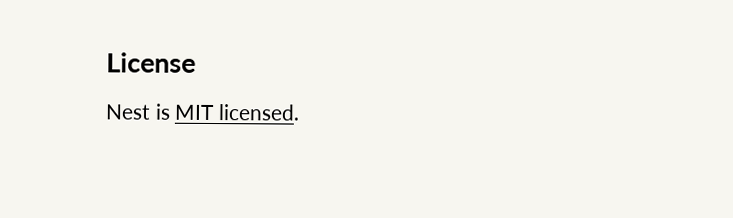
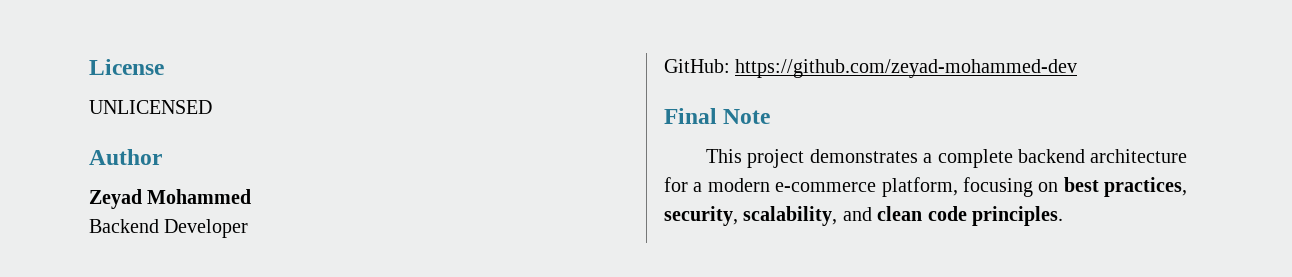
[105,103,301,121] Nest is MIT licensed. -> [89,100,212,114] [89,149,162,165] [89,189,252,209] [89,219,249,238] [664,59,1078,78] [664,108,771,124] [705,149,1188,168] [664,177,1188,197] [664,206,1063,226] UNLICENSED // Author // Zeyad Mohammed // Backend Developer // GitHub: https://github.com/zeyad-mohammed-dev // Final Note // This project demonstrates a complete backend architecture for a modern e-commerce platform, focusing on best practices, security, scalability, and clean code principles.

